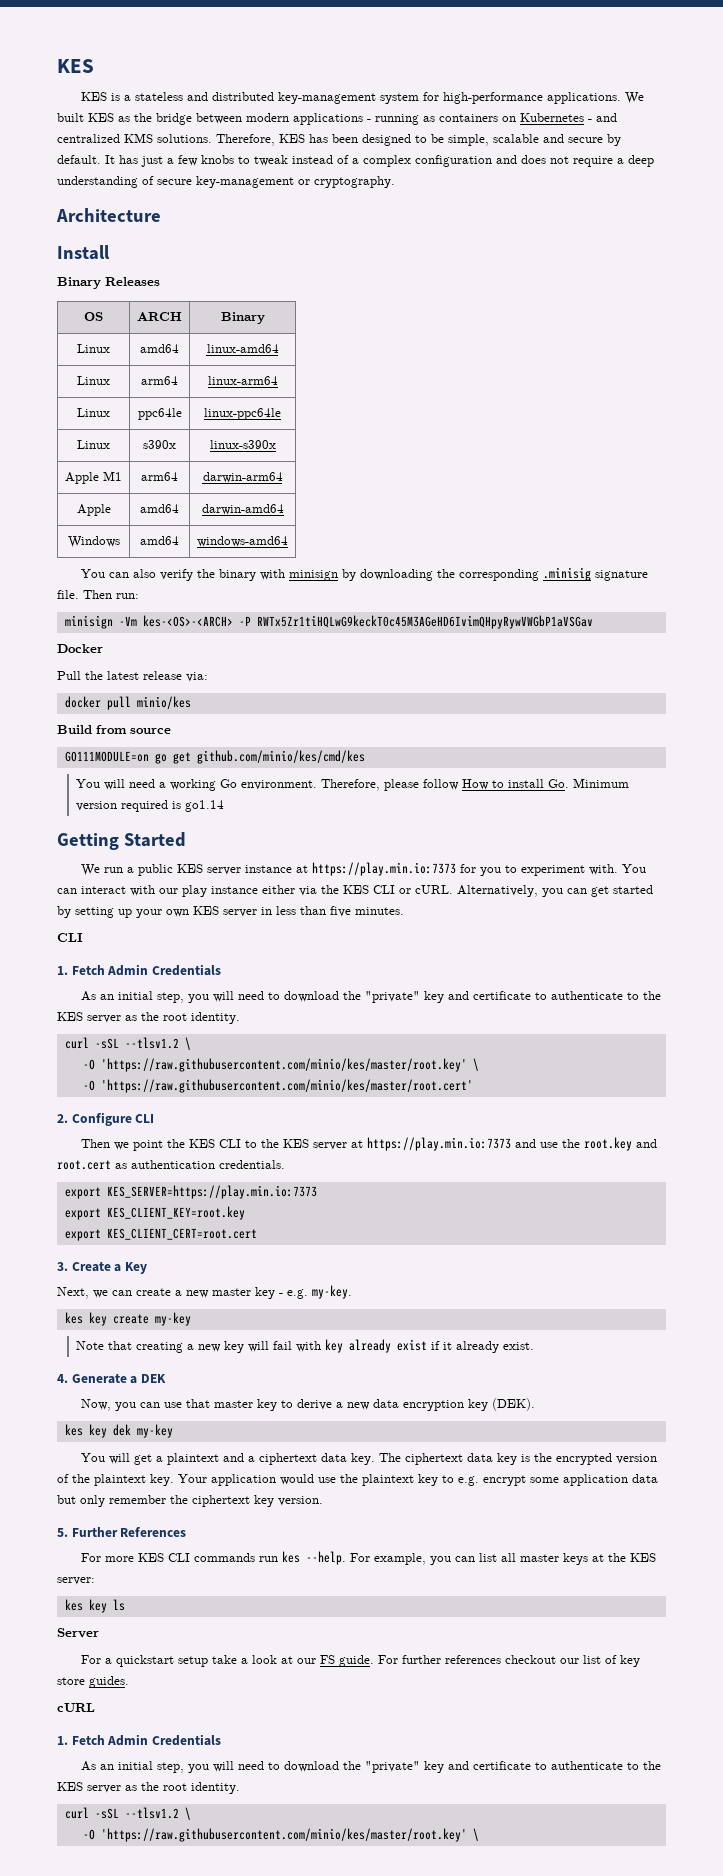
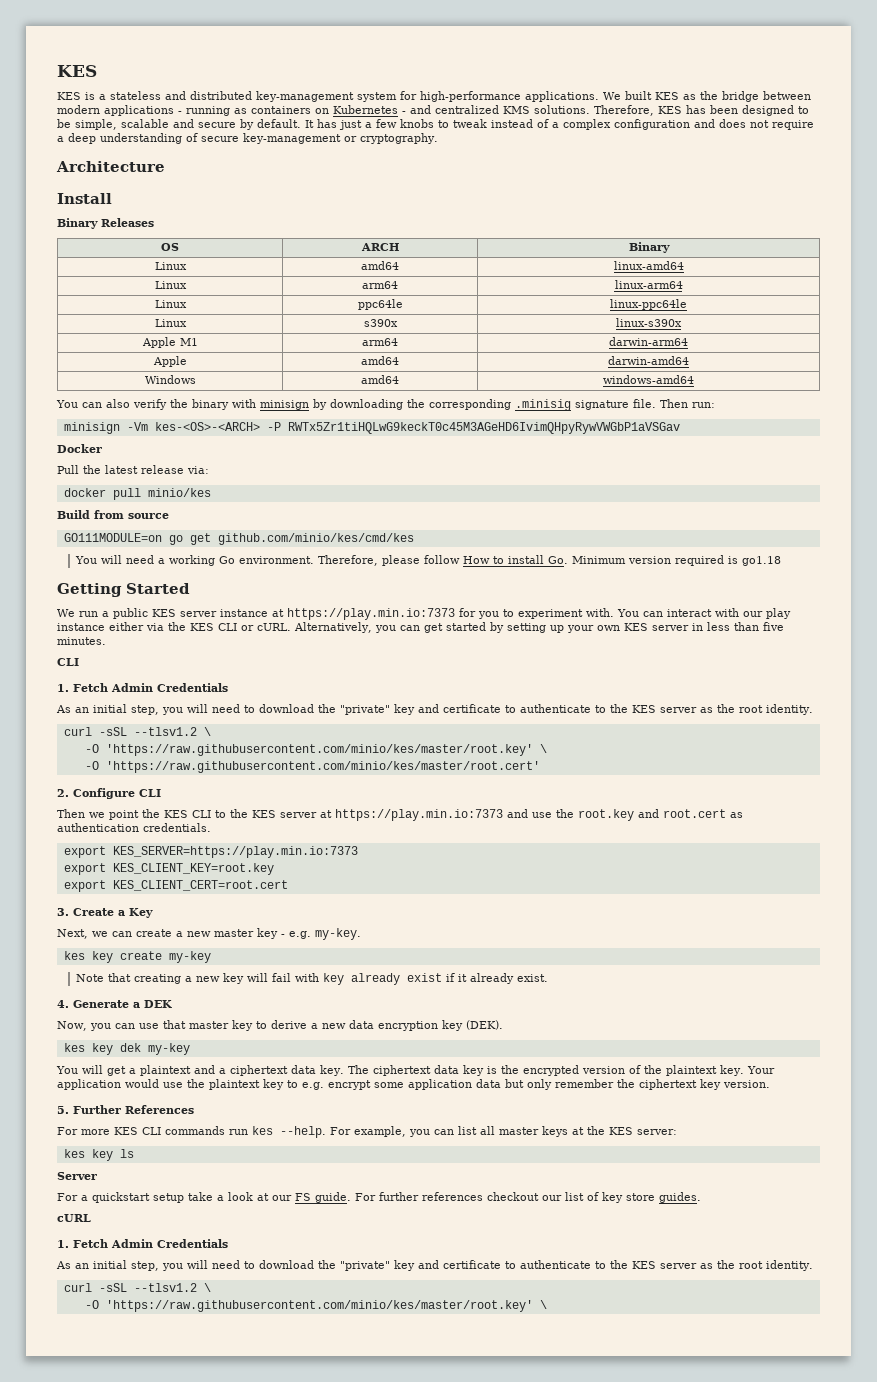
[184,800,224,812] go1.14 -> [741,556,781,566] go1.18

